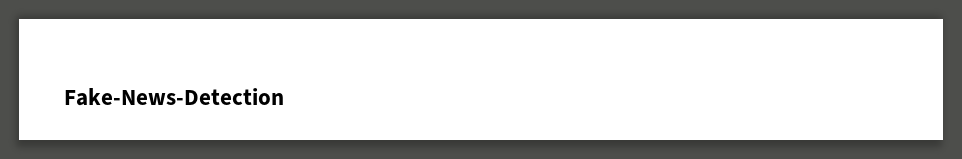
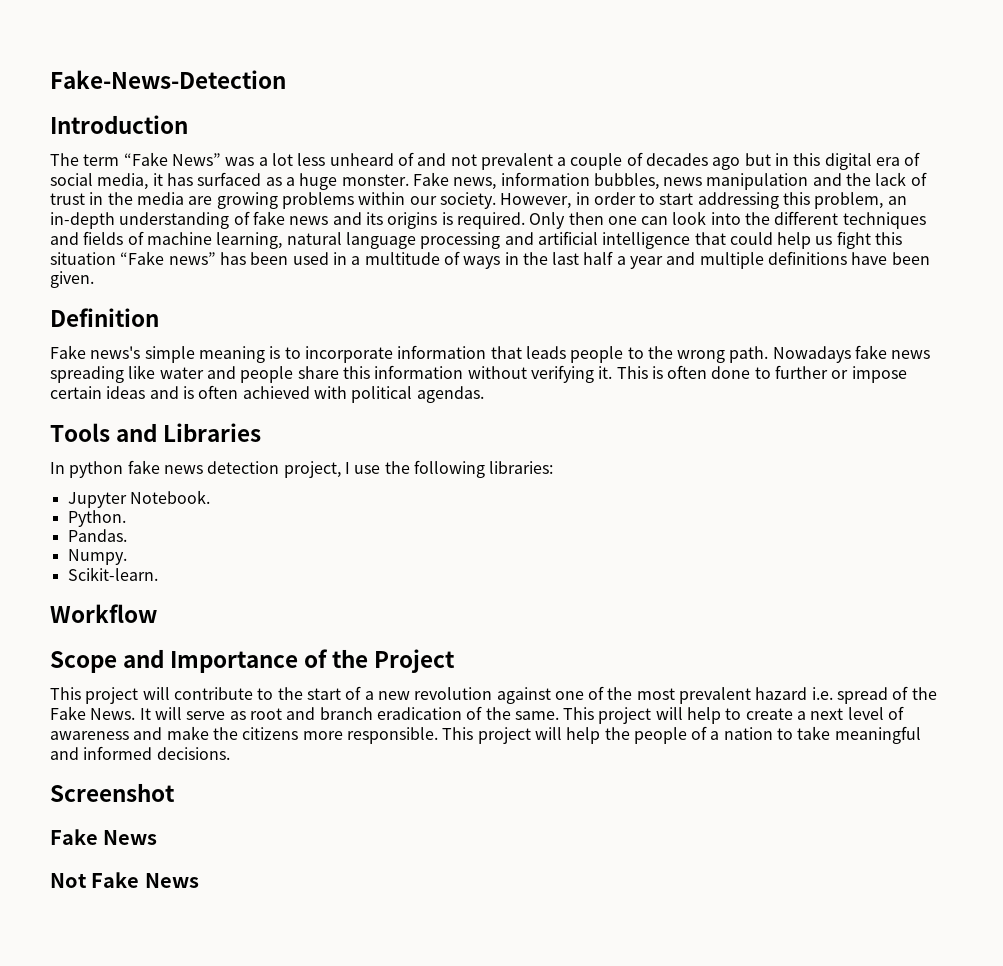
(284, 97) none -> [50,115,188,134] [50,152,921,170] [50,172,927,190] [50,192,907,209] [50,211,926,229] [50,231,903,249] [50,251,930,269] [50,271,94,288] [50,308,159,327] [50,345,931,363] [50,365,907,383] [50,385,484,403] [50,423,262,442] [50,460,554,478] [67,490,210,508] [67,510,126,527] [67,529,127,542] [67,549,127,565] [67,567,158,581] [50,604,157,623] [50,649,456,673] [50,686,937,704] [50,706,905,724] [50,726,921,744] [50,746,230,760] [50,783,175,802] [50,829,158,845] [50,872,199,888] // Introduction // The term “Fake News” was a lot less unheard of and not prevalent a couple of decades ago but in this digital era of social media, it has surfaced as a huge monster. Fake news, information bubbles, news manipulation and the lack of trust in the media are growing problems within our society. However, in order to start addressing this problem, an in-depth understanding of fake news and its origins is required. Only then one can look into the different techniques and fields of machine learning, natural language processing and artificial intelligence that could help us fight this situation “Fake news” has been used in a multitude of ways in the last half a year and multiple definitions have been given. // Definition // Fake news's simple meaning is to incorporate information that leads people to the wrong path. Nowadays fake news spreading like water and people share this information without verifying it. This is often done to further or impose certain ideas and is often achieved with political agendas. // Tools and Libraries // In python fake news detection project, I use the following libraries: // Jupyter Notebook. // Python. // Pandas. // Numpy. // Scikit-learn. // Workflow // Scope and Importance of the Project // This project will contribute to the start of a new revolution against one of the most prevalent hazard i.e. spread of the Fake News. It will serve as root and branch eradication of the same. This project will help to create a next level of awareness and make the citizens more responsible. This project will help the people of a nation to take meaningful and informed decisions. // Screenshot // Fake News // Not Fake News

